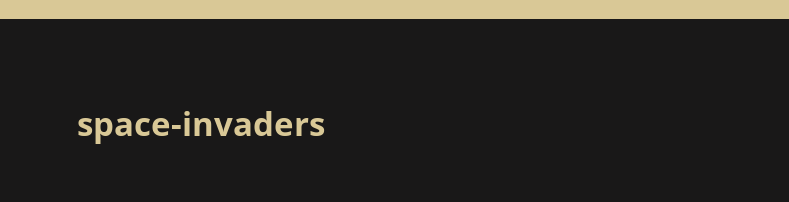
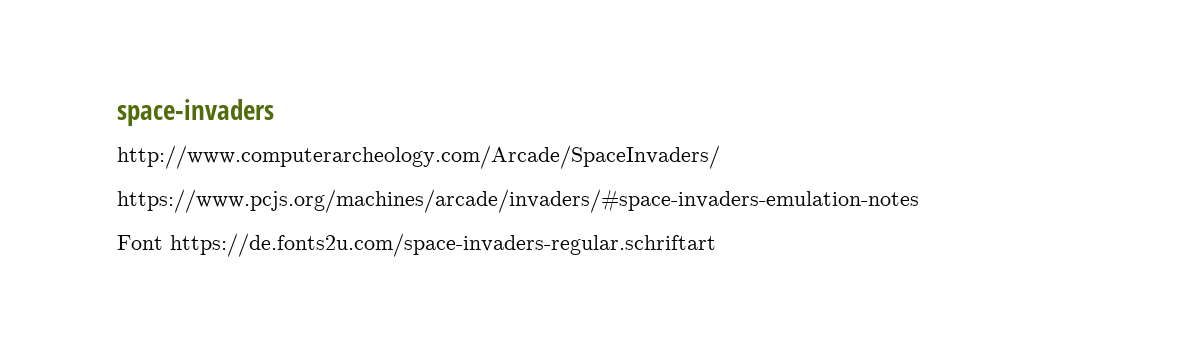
(325, 127) none -> [117,145,720,169] [117,189,919,213] [117,233,716,257] // http://www.computerarcheology.com/Arcade/SpaceInvaders/ // https://www.pcjs.org/machines/arcade/invaders/#space-invaders-emulation-notes // Font https://de.fonts2u.com/space-invaders-regular.schriftart

